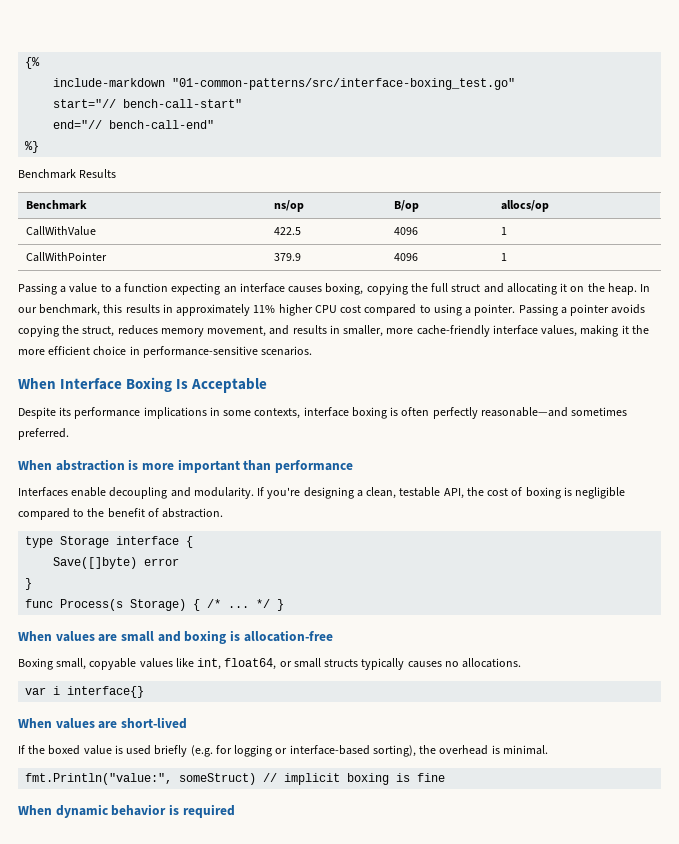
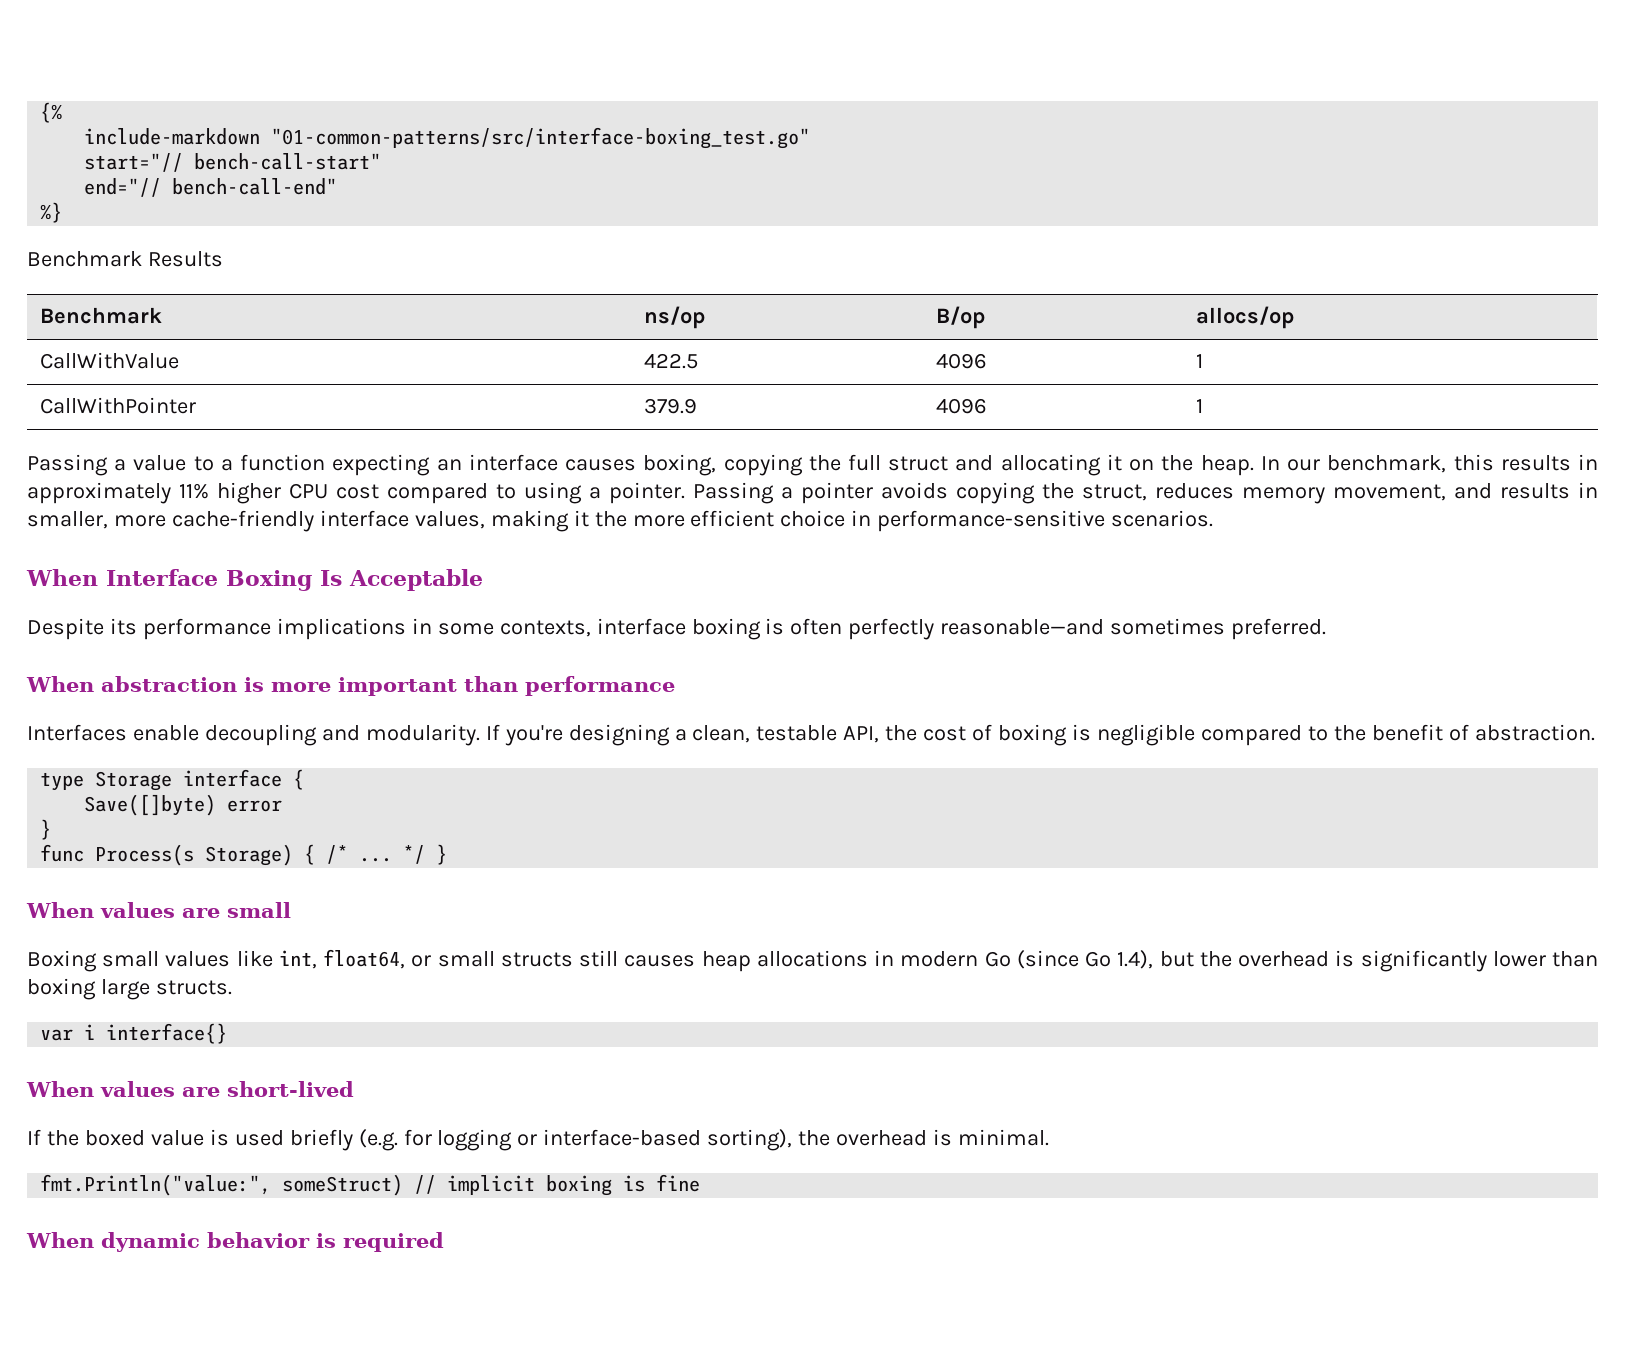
[157,630,333,644] [18,658,137,670] and boxing is allocation-free // Boxing small, copyable -> [27,950,160,972] // Boxing small
[361,658,522,670] typically causes no allocations. -> [579,950,1599,972] [27,978,232,1000] still causes heap allocations in modern Go (since Go 1.4), but the overhead is significantly lower than boxing large structs.

